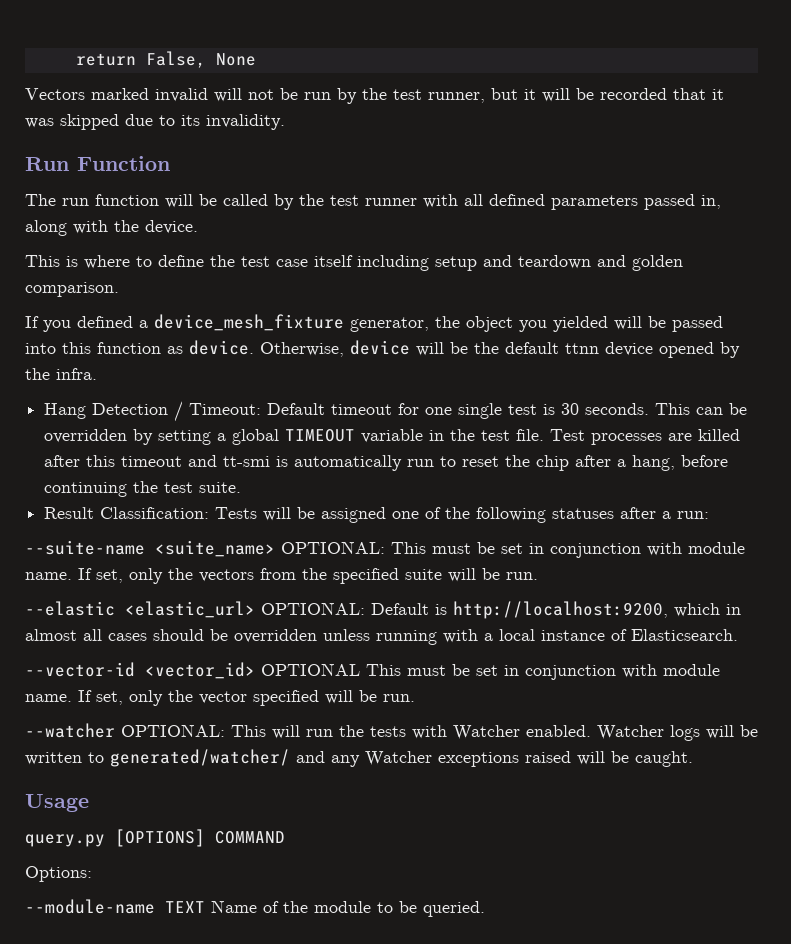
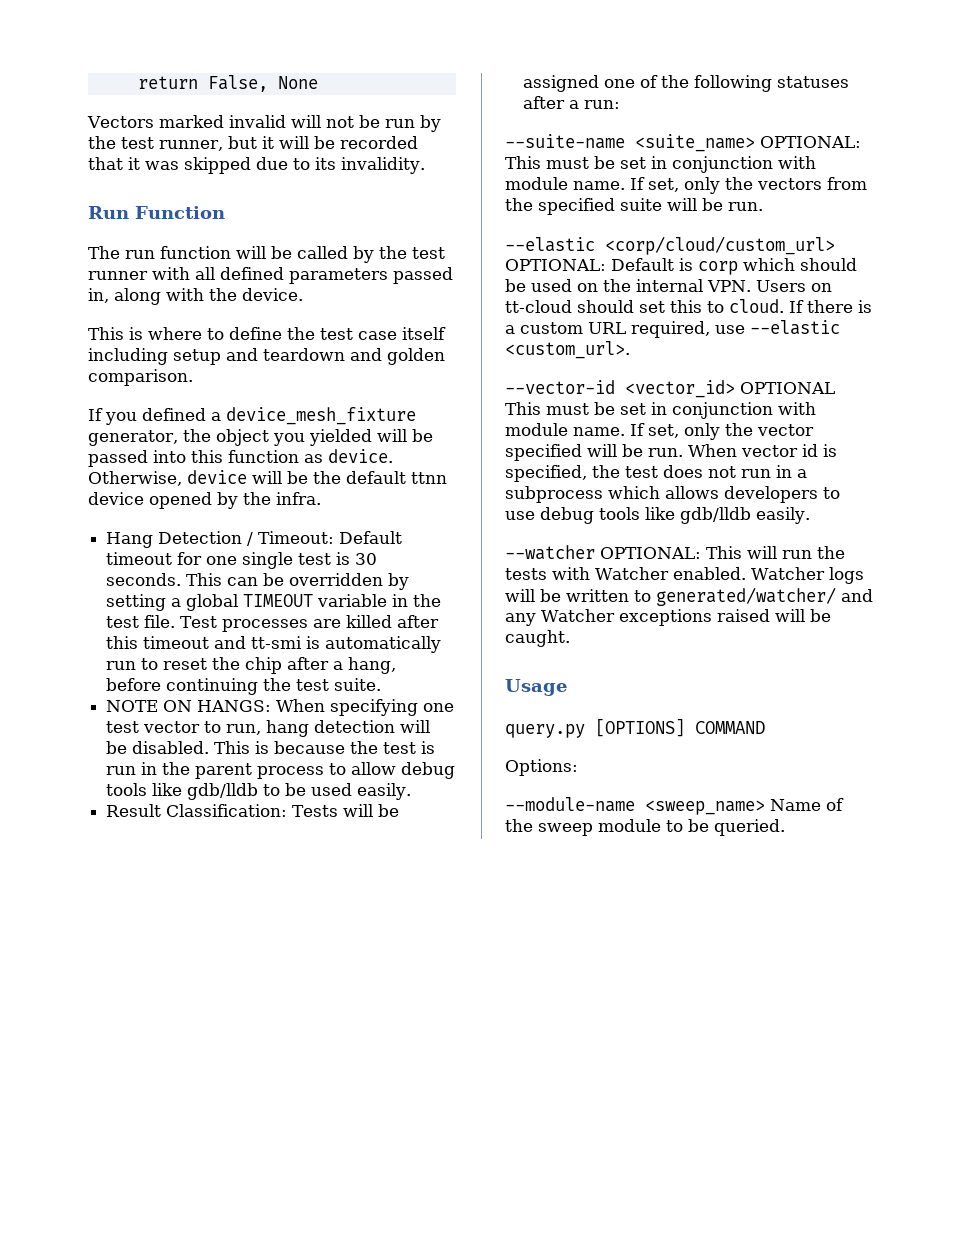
(242, 487) none -> [106,699,455,716] [106,720,431,737] [106,741,436,754] [106,762,456,779] [106,783,412,800] // NOTE ON HANGS: When specifying one test vector to run, hang detection will be disabled. This is because the test is run in the parent process to allow debug tools like gdb/lldb to be used easily.
[125,601,255,618] <elastic_url> -> [605,236,835,255] <corp/cloud/custom_url>
[453,601,741,619] [25,629,738,645] http://localhost:9200, which in almost all cases should be overridden unless running with a local instance of Elasticsearch. -> [698,258,857,275] [505,279,832,292] [505,299,872,313] [505,320,840,338] [505,341,630,359] corp which should be used on the internal VPN. Users on tt-cloud should set this to cloud. If there is a custom URL required, use --elastic <custom_url>.
(415, 698) none -> [688,444,837,457] [505,465,807,482] [505,486,840,503] [505,507,810,524] When vector id is specified, the test does not run in a subprocess which allows developers to use debug tools like gdb/lldb easily.
[165,901,205,913] TEXT -> [645,800,765,815] <sweep_name>
(308, 907) none -> [538,823,593,836] sweep

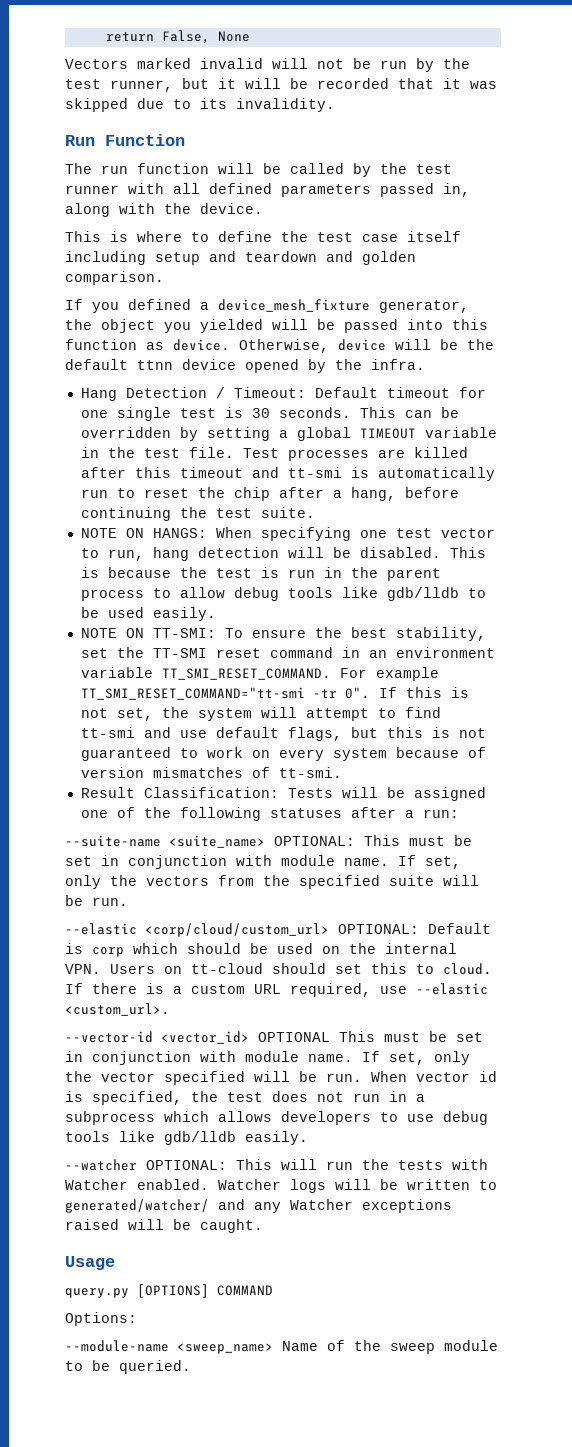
(412, 791) none -> [80,627,486,641] [80,647,495,658] [80,667,439,681] [80,687,469,700] [80,707,441,721] [80,727,486,741] [80,747,486,761] [80,767,342,778] // NOTE ON TT-SMI: To ensure the best stability, set the TT-SMI reset command in an environment variable TT_SMI_RESET_COMMAND. For example TT_SMI_RESET_COMMAND="tt-smi -tr 0". If this is not set, the system will attempt to find tt-smi and use default flags, but this is not guaranteed to work on every system because of version mismatches of tt-smi.

